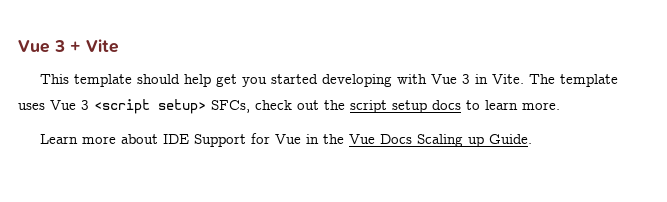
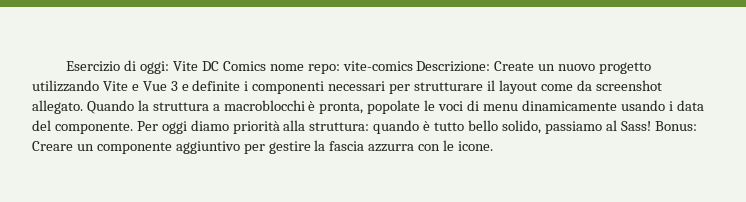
[18,39,119,53] [40,74,619,87] [18,99,560,114] [40,133,533,147] Vue 3 + Vite // This template should help get you started developing with Vue 3 in Vite. The template uses Vue 3 <script setup> SFCs, check out the script setup docs to learn more. // Learn more about IDE Support for Vue in the Vue Docs Scaling up Guide. -> [66,60,652,74] [32,80,662,94] [32,100,704,114] [32,120,697,134] [32,140,494,154] Esercizio di oggi: Vite DC Comics nome repo: vite-comics Descrizione: Create un nuovo progetto utilizzando Vite e Vue 3 e definite i componenti necessari per strutturare il layout come da screenshot allegato. Quando la struttura a macroblocchi è pronta, popolate le voci di menu dinamicamente usando i data del componente. Per oggi diamo priorità alla struttura: quando è tutto bello solido, passiamo al Sass! Bonus: Creare un componente aggiuntivo per gestire la fascia azzurra con le icone.

